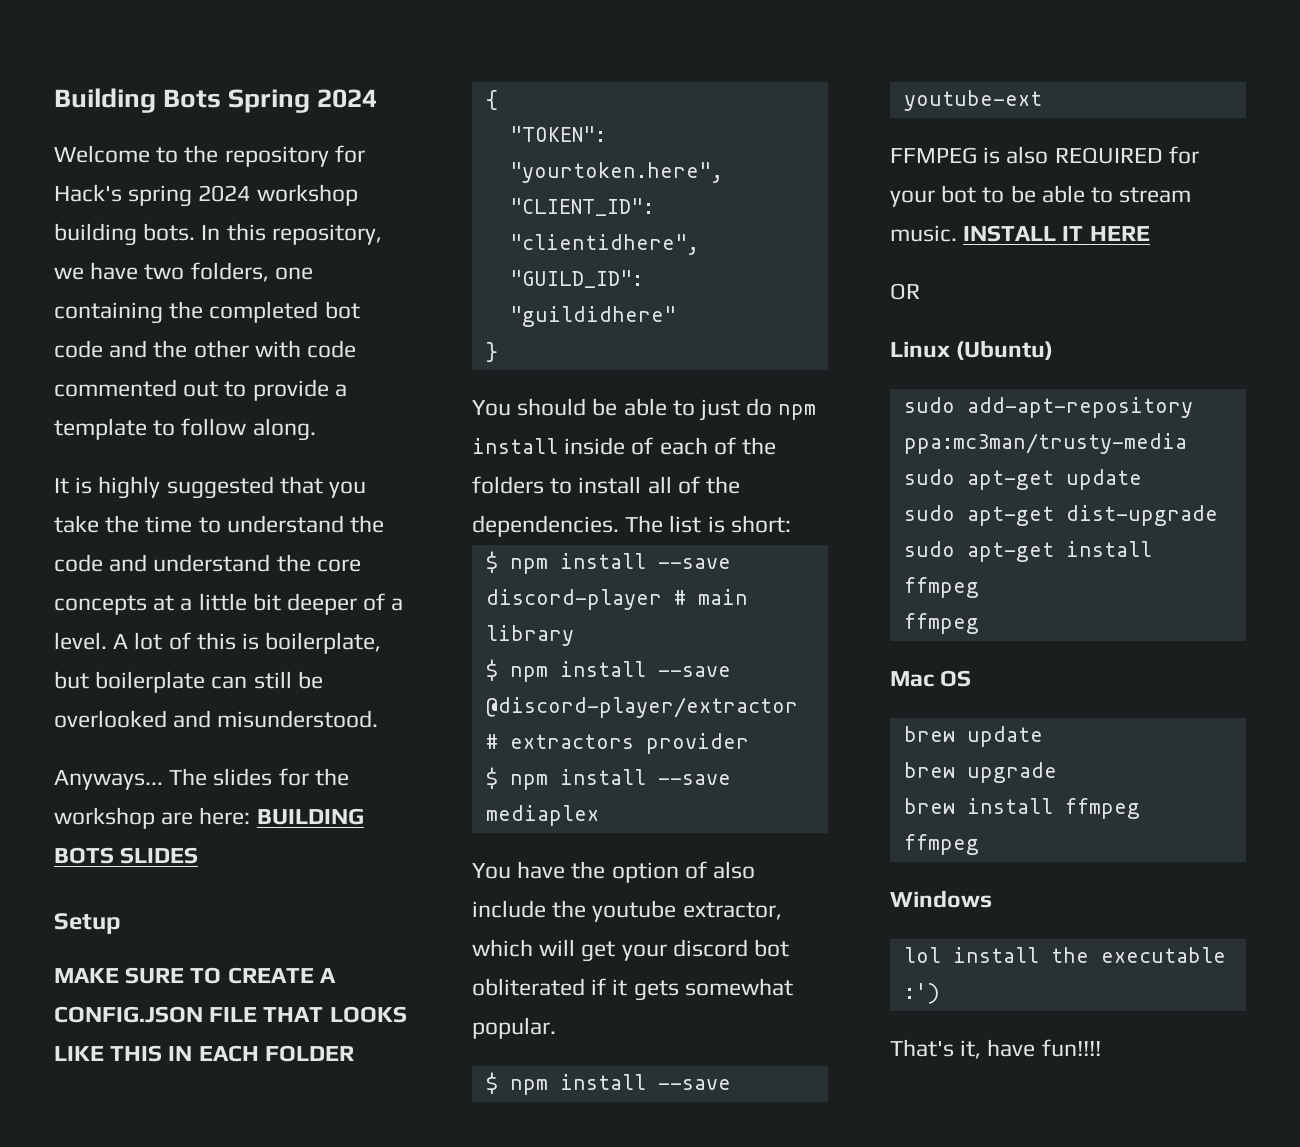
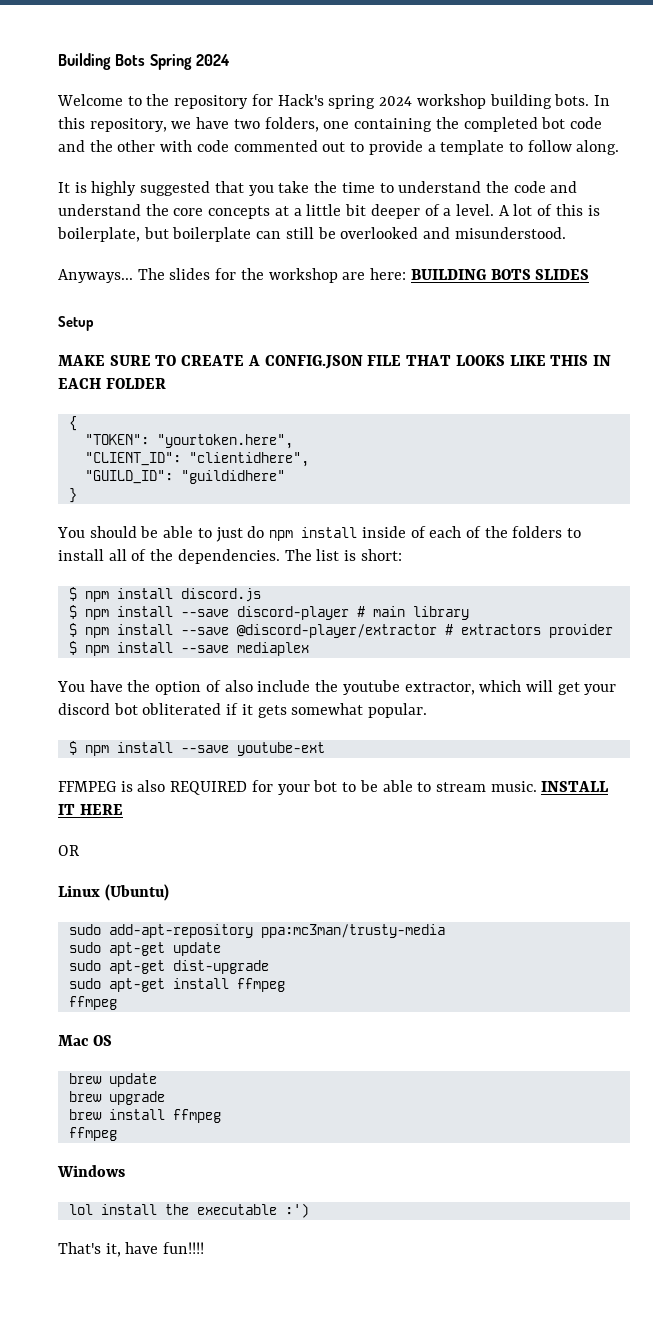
(791, 524) none -> [68,587,261,602] // $ npm install discord.js

